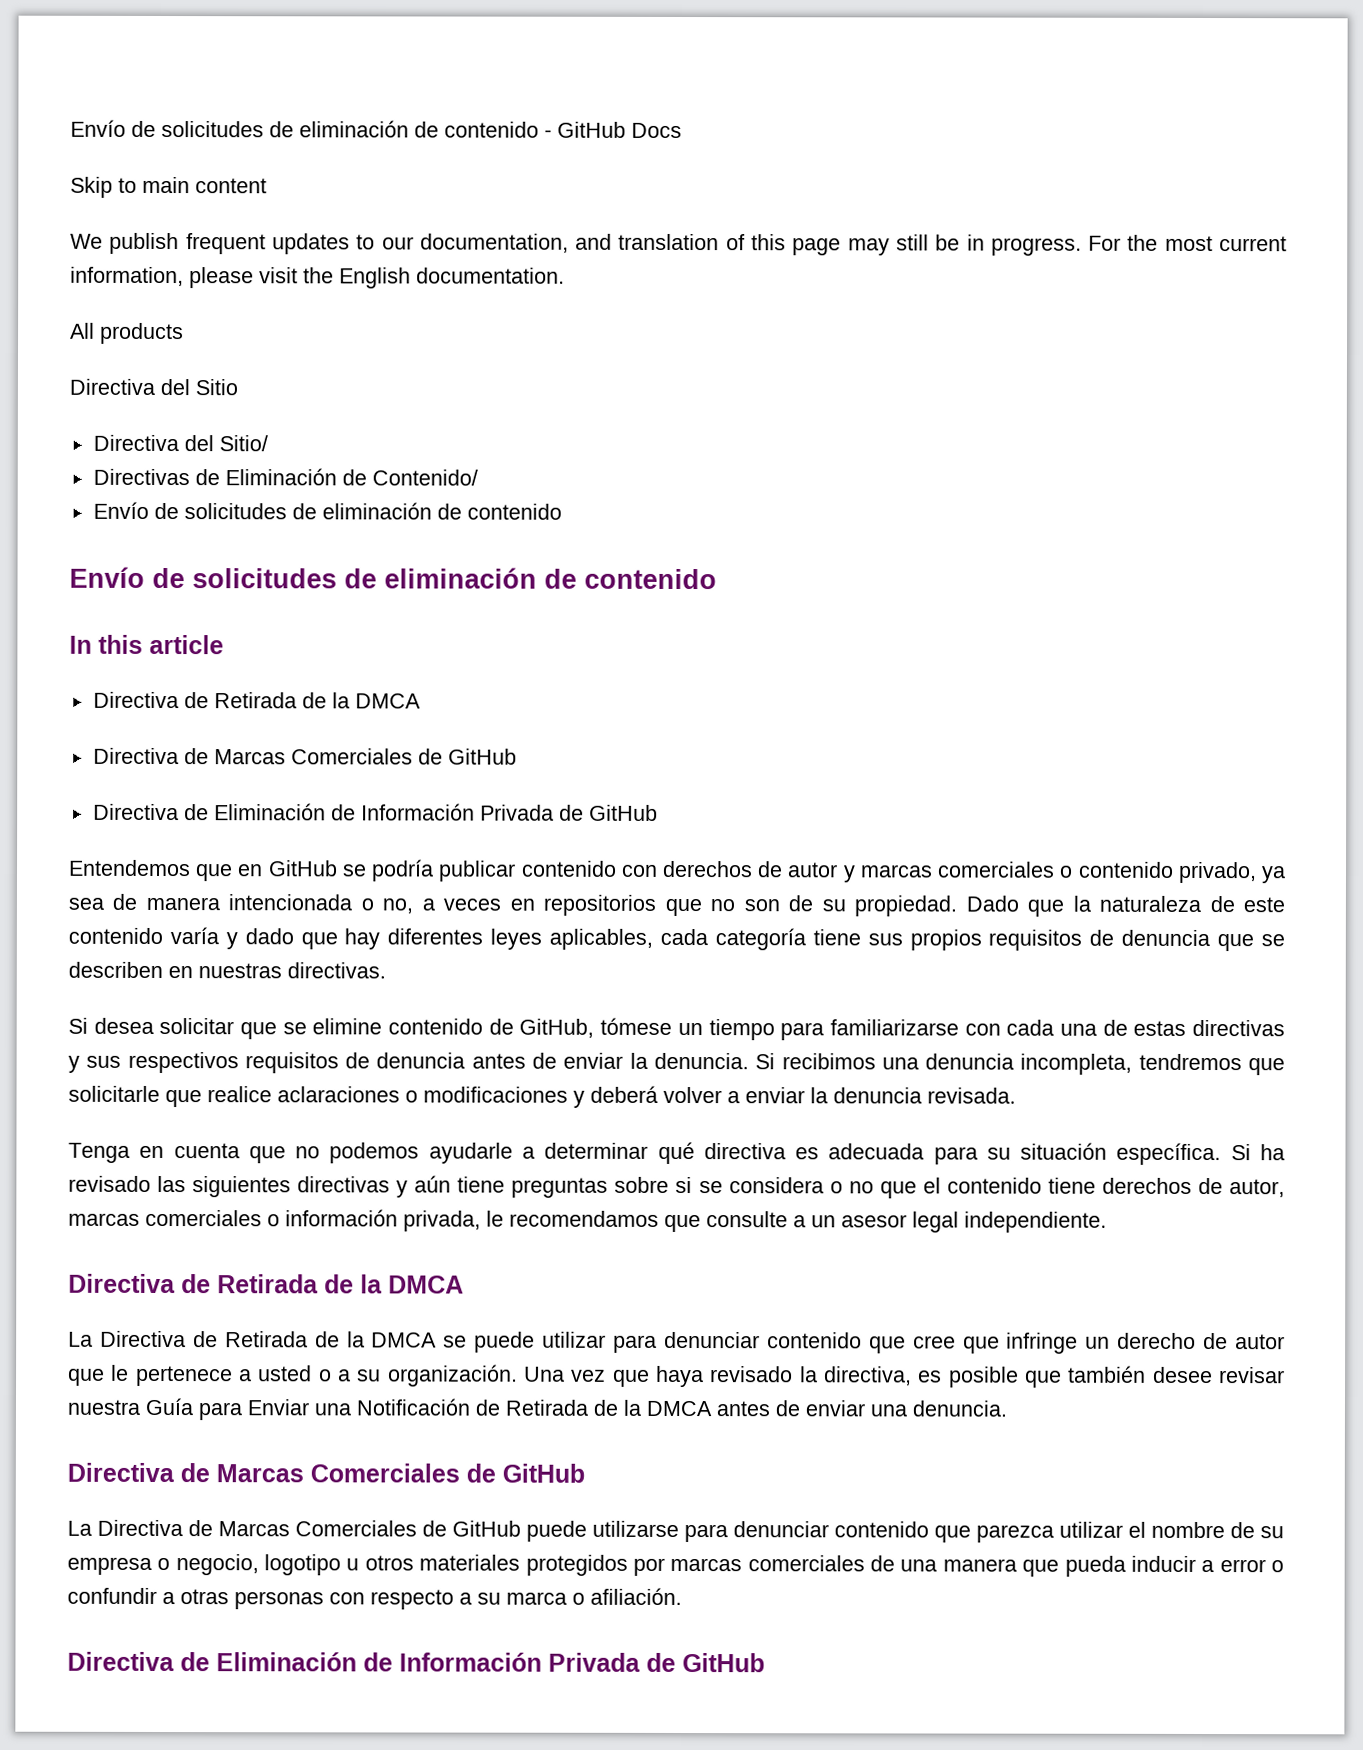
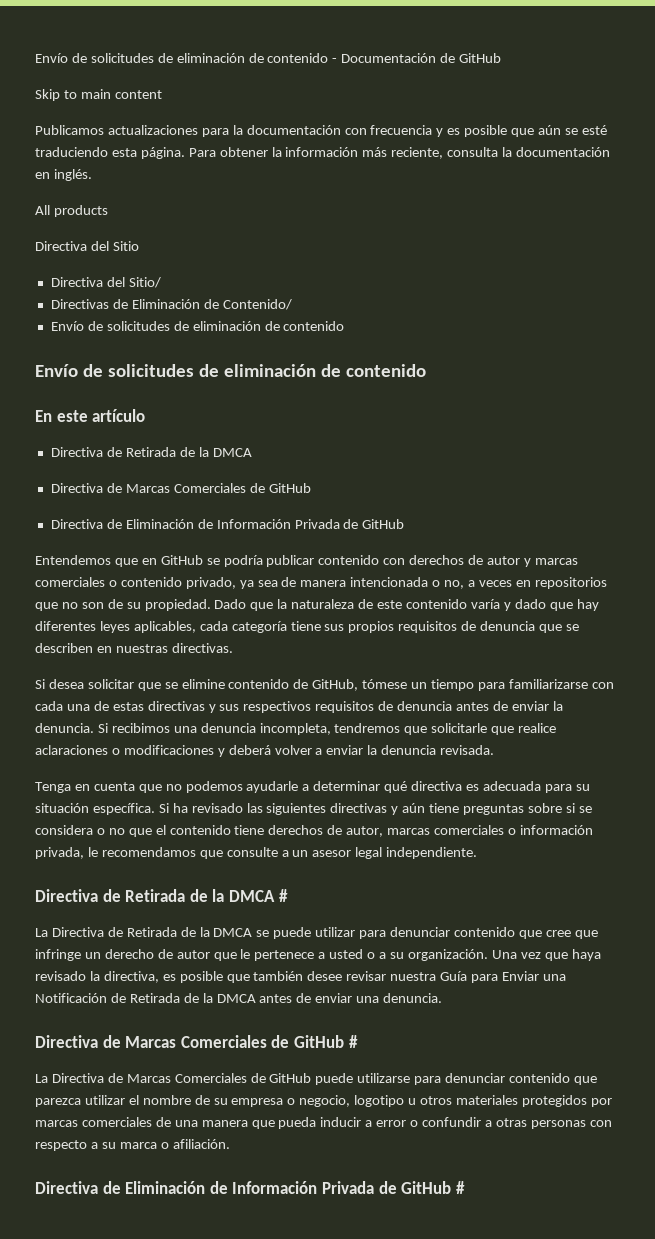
[557,121,682,138] GitHub Docs -> [341,53,502,63] Documentación de GitHub
[70,232,1287,256] [70,266,565,289] We publish frequent updates to our documentation, and translation of this page may still be in progress. For the most current information, please visit the English documentation. -> [35,125,607,137] [35,147,611,159] [35,169,92,181] Publicamos actualizaciones para la documentación con frecuencia y es posible que aún se esté traduciendo esta página. Para obtener la información más reciente, consulta la documentación en inglés.
[69,634,224,655] In this article -> [35,409,146,422] En este artículo
(464, 1284) none -> [278,889,288,902] #
(585, 1473) none -> [348,1035,358,1048] #
(765, 1663) none -> [455,1181,465,1194] #

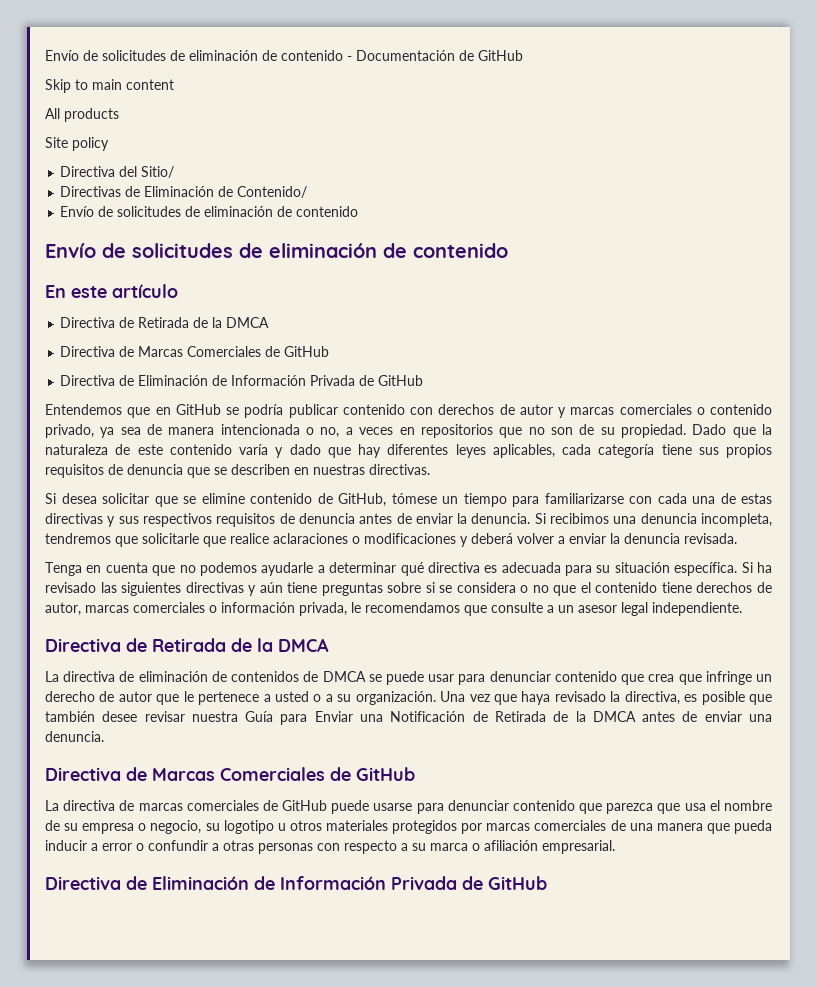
[35,125,607,137] [35,147,611,159] [35,169,92,181] // Publicamos actualizaciones para la documentación con frecuencia y es posible que aún se esté traduciendo esta página. Para obtener la información más reciente, consulta la documentación en inglés. -> (174, 84) none
[35,241,139,251] Directiva del Sitio -> [45,137,109,151] Site policy
[278,889,288,902] [35,927,210,937] # // La Directiva de Retirada de la -> [45,671,319,682] // La directiva de eliminación de contenidos de
[315,927,571,939] utilizar para denunciar contenido que cree -> [428,671,675,685] usar para denunciar contenido que crea
[348,1035,358,1048] [35,1073,247,1083] # // La Directiva de Marcas Comerciales -> [45,800,259,811] // La directiva de marcas comerciales
[357,1073,411,1083] utilizarse -> [373,803,413,811] usarse
[84,1095,125,1105] utilizar -> [657,803,706,814] que usa
(351, 1101) none -> [205,823,220,831] su
[172,1139,230,1149] [35,1181,465,1194] afiliación. // Directiva de Eliminación de Información Privada de GitHub # -> [484,840,615,854] [45,876,547,890] afiliación empresarial. // Directiva de Eliminación de Información Privada de GitHub

